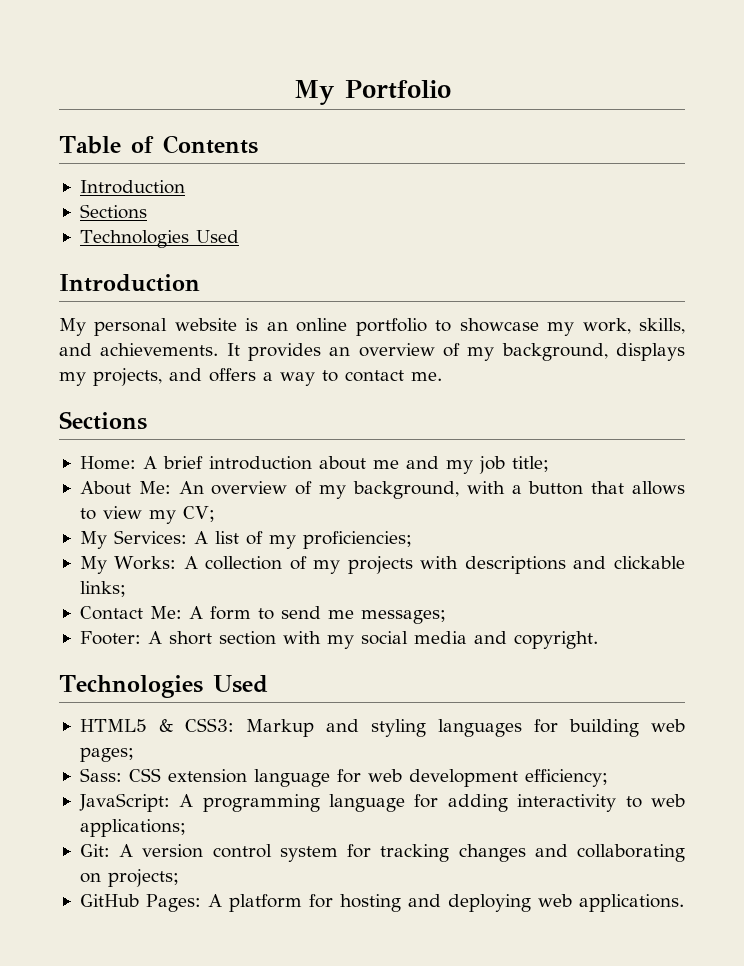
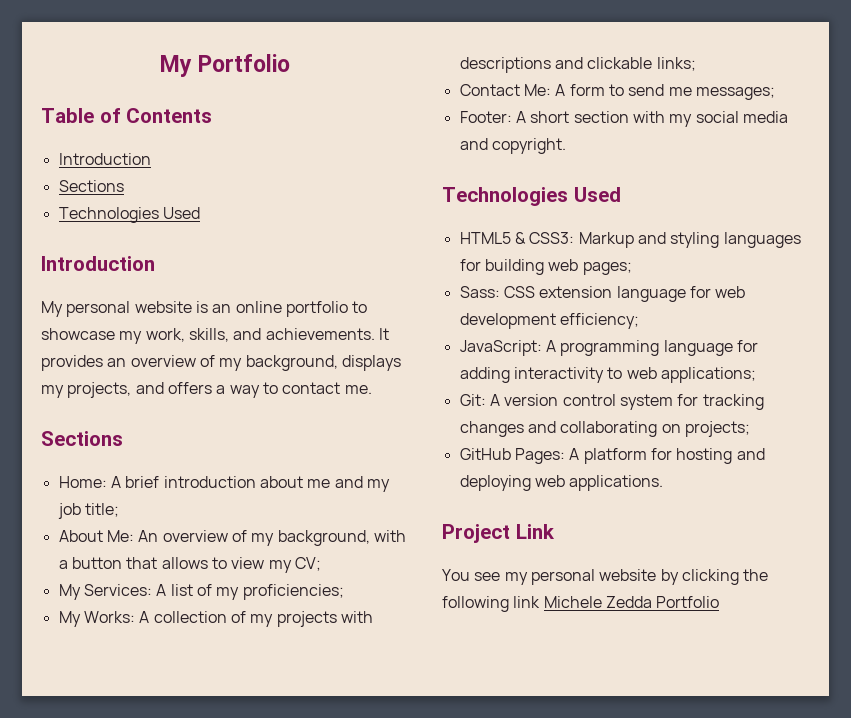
(684, 903) none -> [442,524,555,543] [442,569,769,585] [442,596,720,612] // Project Link // You see my personal website by clicking the following link Michele Zedda Portfolio

